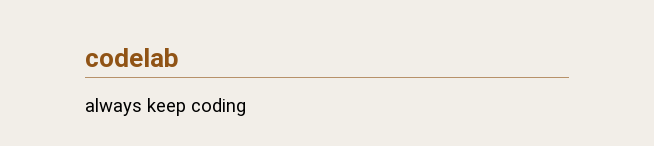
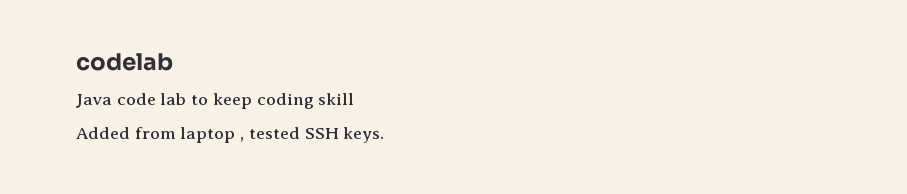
[85,98,246,116] always keep coding -> [76,93,355,109] [76,127,385,143] Java code lab to keep coding skill // Added from laptop , tested SSH keys.

